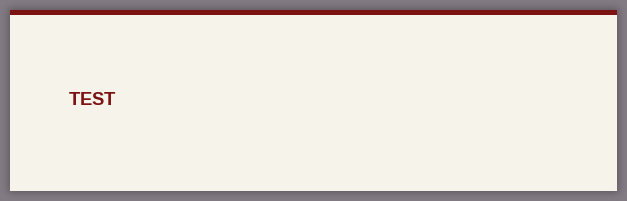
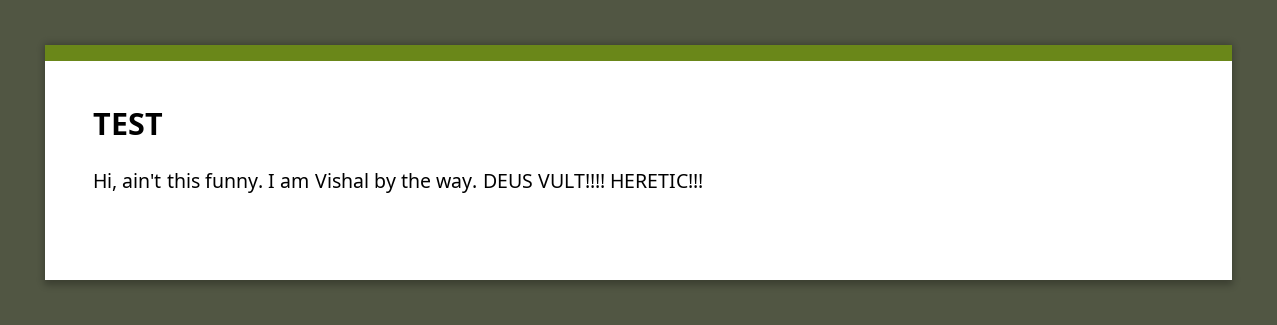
(116, 98) none -> [93,173,704,193] // Hi, ain't this funny. I am Vishal by the way. DEUS VULT!!!! HERETIC!!!

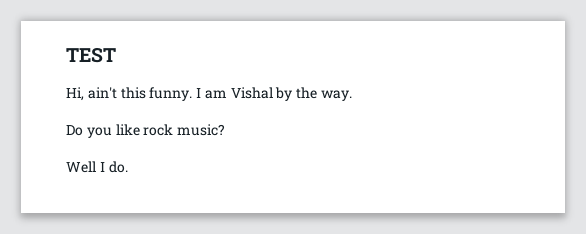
[482,174,704,188] DEUS VULT!!!! HERETIC!!! -> [66,124,226,138] [66,161,128,173] // Do you like rock music? // Well I do.

